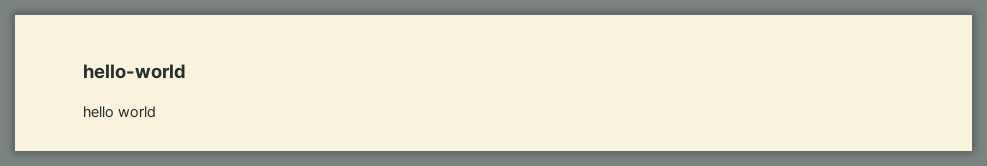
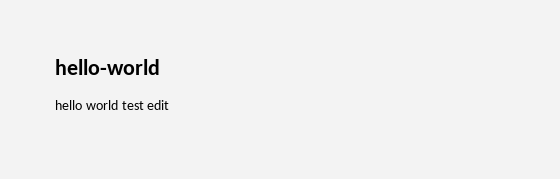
(157, 112) none -> [121,100,170,110] test edit

